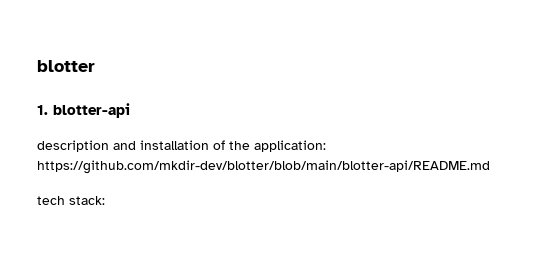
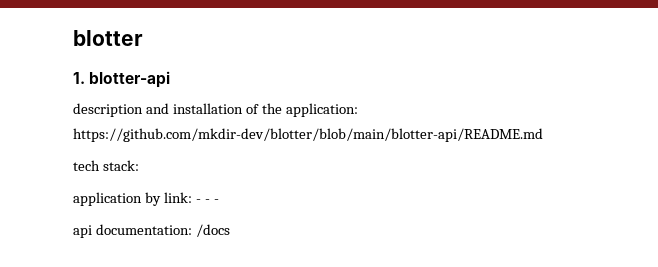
(105, 200) none -> [73,192,219,206] [73,224,230,238] // application by link: - - - // api documentation: /docs

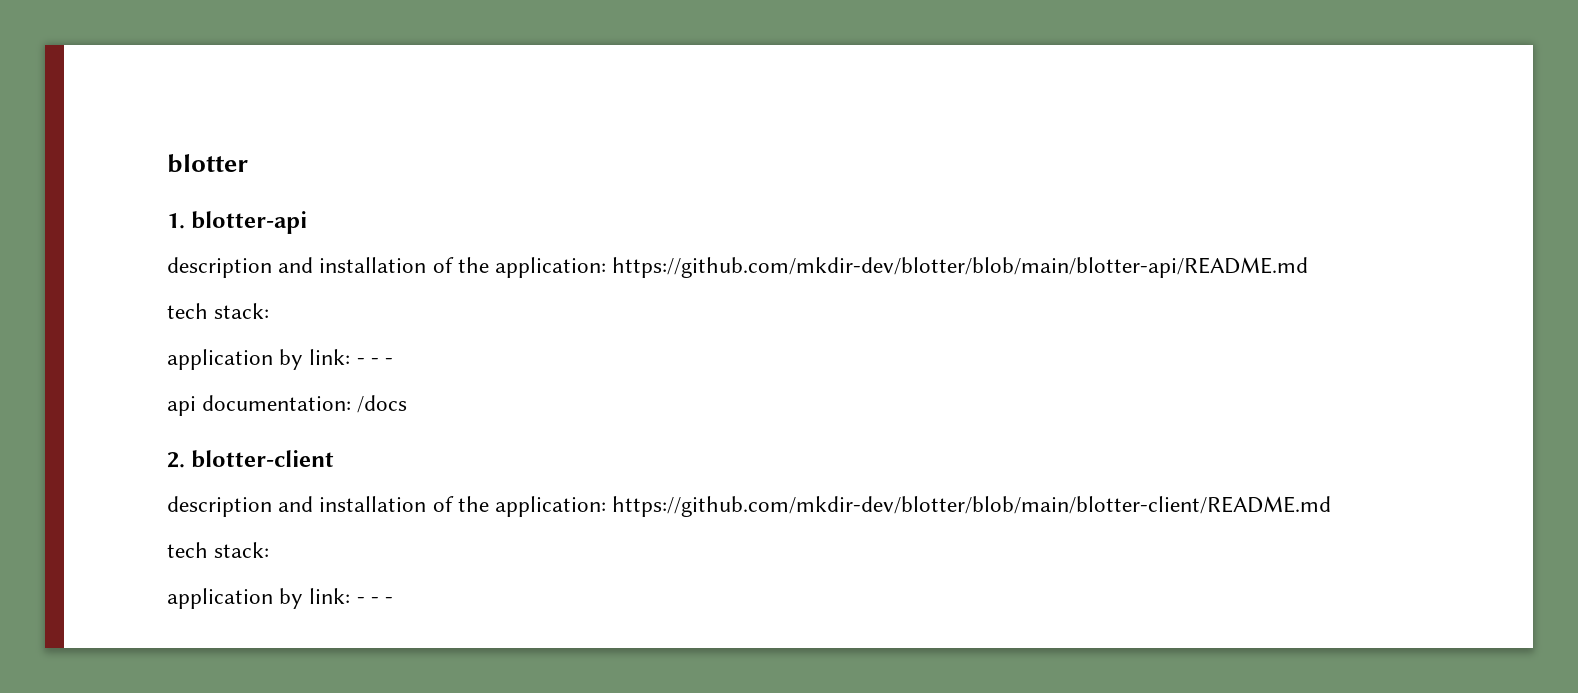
(230, 230) none -> [167,450,335,468] [167,496,1332,517] [167,542,270,558] [167,588,394,609] // 2. blotter-client // description and installation of the application: https://github.com/mkdir-dev/blotter/blob/main/blotter-client/README.md // tech stack: // application by link: - - -

